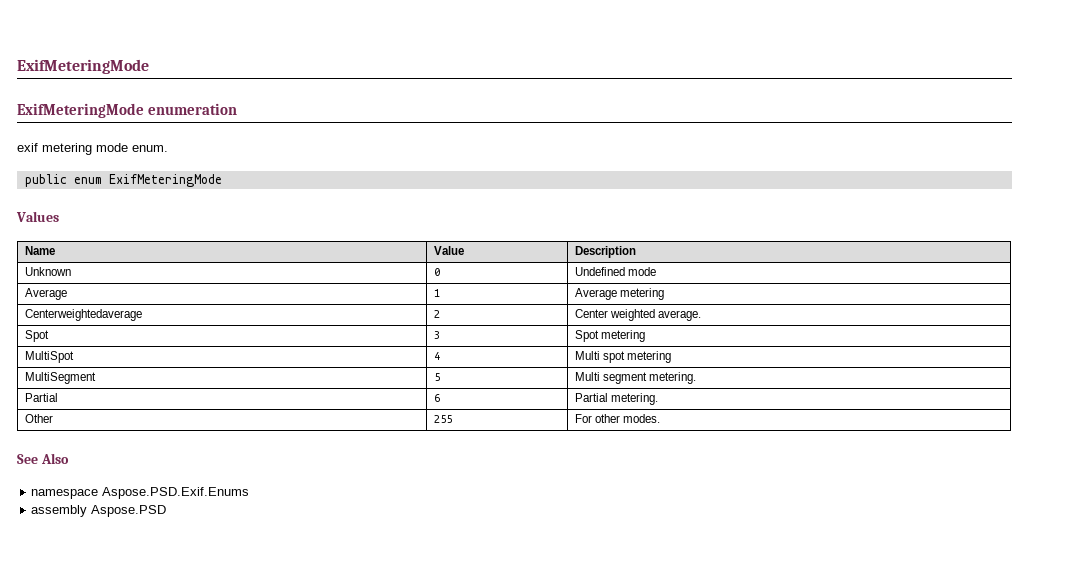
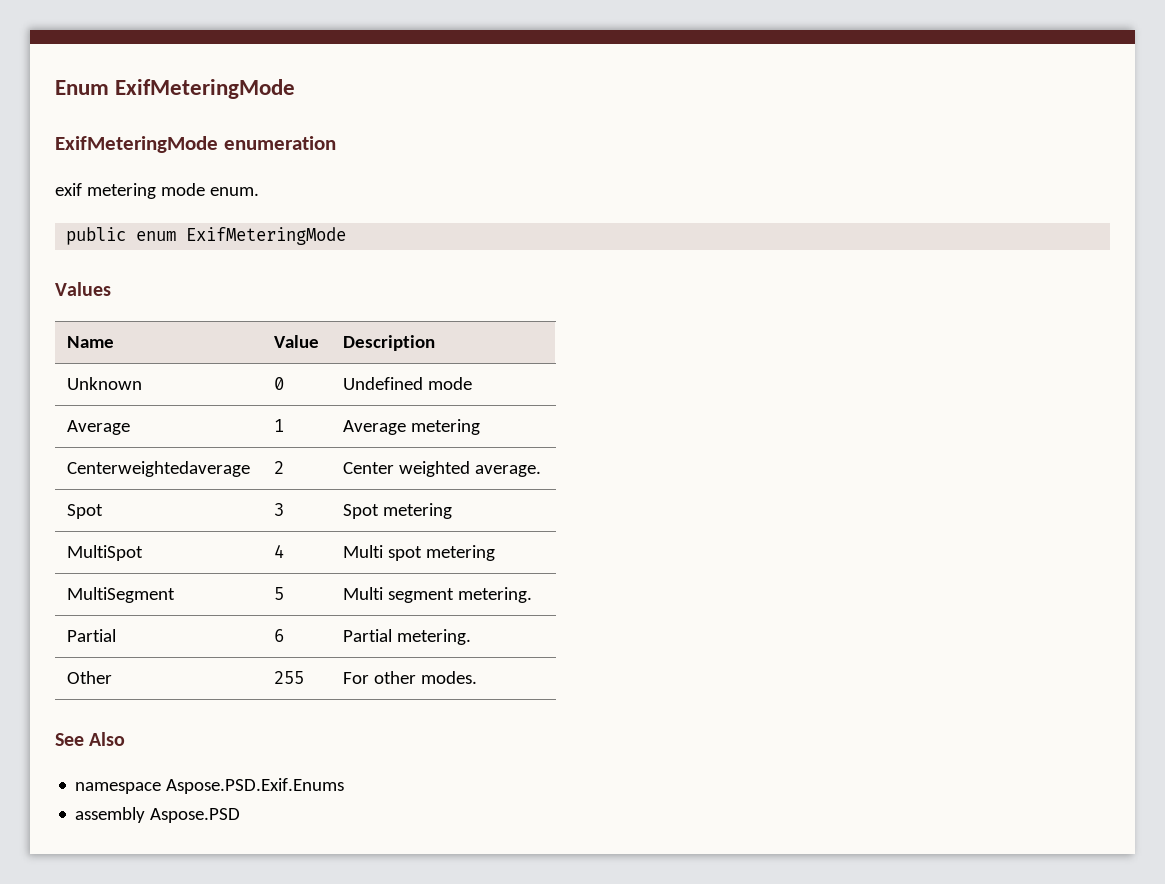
(17, 66) none -> [55,80,109,95] Enum

